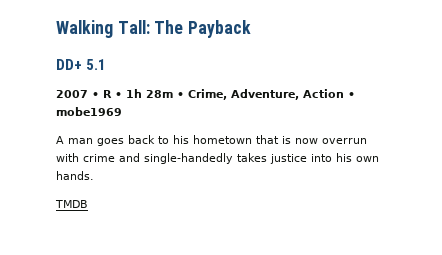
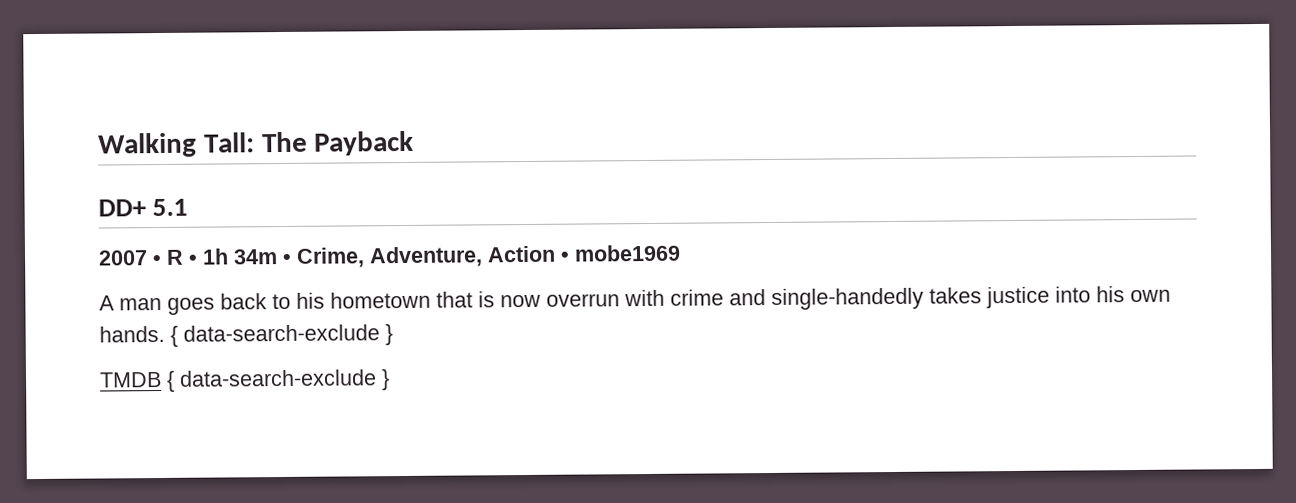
[146,90,173,98] 28m -> [233,249,278,265] 34m
[55,200,88,208] // TMDB -> [170,324,393,347] [99,369,390,392] { data-search-exclude } // TMDB { data-search-exclude }

